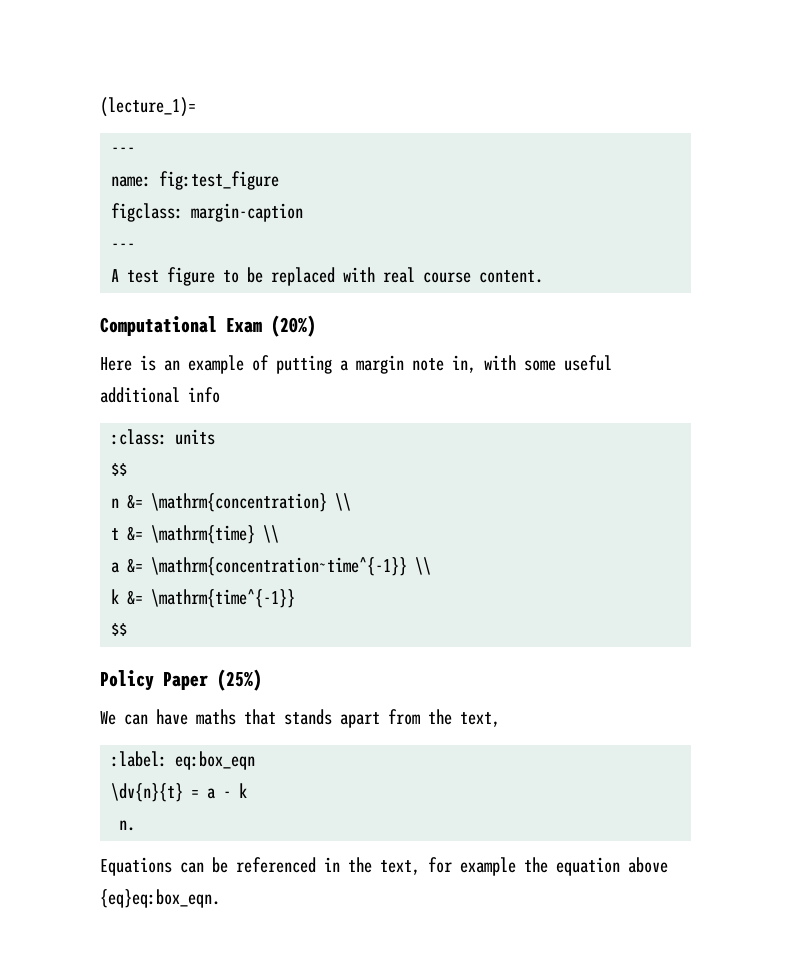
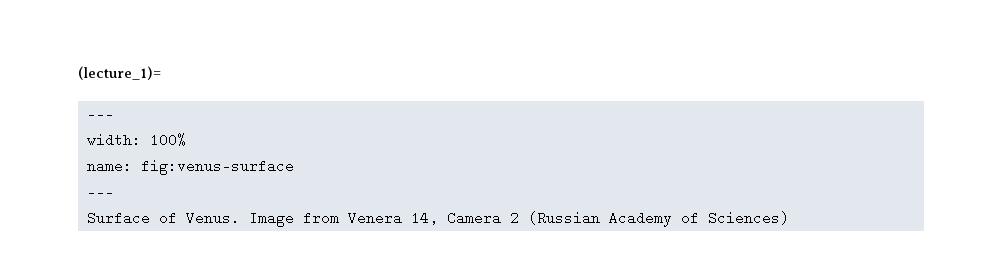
(136, 150) none -> [87,133,186,147] // width: 100%
[159,171,280,190] [111,203,304,222] [111,243,136,250] [111,267,544,286] [100,315,316,337] [100,355,612,374] [100,387,220,403] [111,429,216,445] [111,463,128,476] [111,493,352,512] [111,525,280,544] [111,557,432,576] [111,589,296,608] [111,623,128,636] [100,669,262,691] [100,709,500,728] [111,751,256,770] [111,783,248,802] [119,820,136,831] [100,857,668,876] [100,889,220,908] fig:test_figure // figclass: margin-caption // --- // A test figure to be replaced with real course content. // Computational Exam (20%) // Here is an example of putting a margin note in, with some useful additional info // :class: units // $$ // n &= \mathrm{concentration} \\ // t &= \mathrm{time} \\ // a &= \mathrm{concentration~time^{-1}} \\ // k &= \mathrm{time^{-1}} // $$ // Policy Paper (25%) // We can have maths that stands apart from the text, // :label: eq:box_eqn // \dv{n}{t} = a - k // n. // Equations can be referenced in the text, for example the equation above {eq}eq:box_eqn. -> [141,159,294,175] [87,185,114,199] [87,211,789,227] fig:venus-surface // --- // Surface of Venus. Image from Venera 14, Camera 2 (Russian Academy of Sciences)

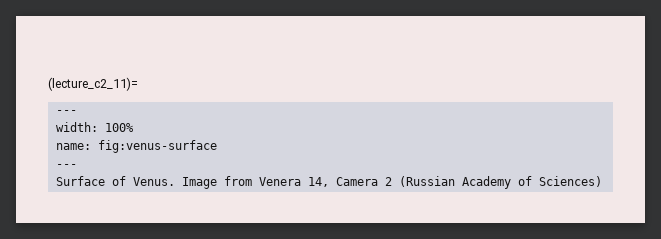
[78,66,161,80] (lecture_1)= -> [48,77,138,91] (lecture_c2_11)=

